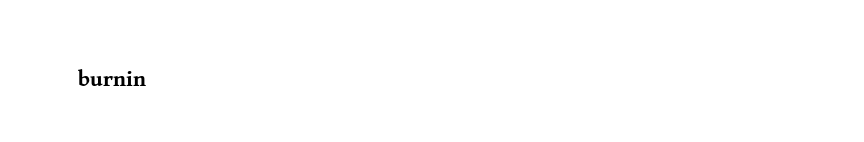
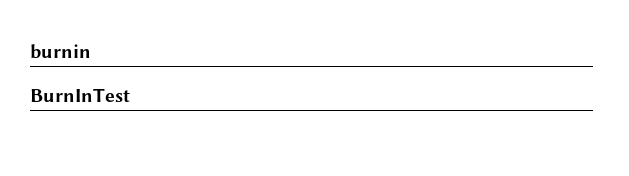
(146, 77) none -> [30,88,130,102] // BurnInTest

